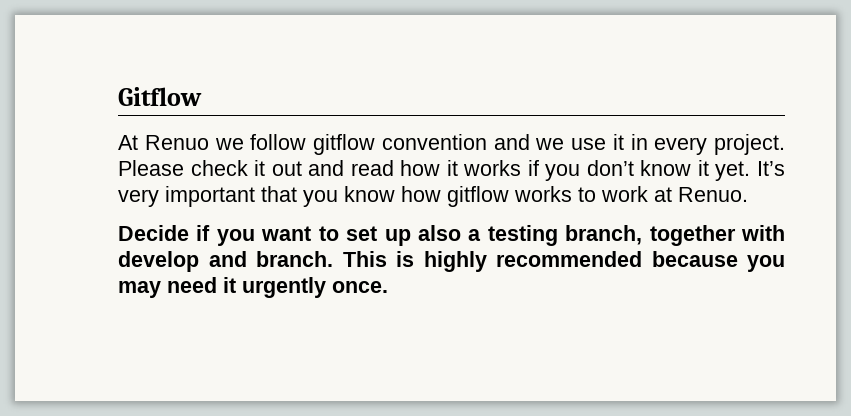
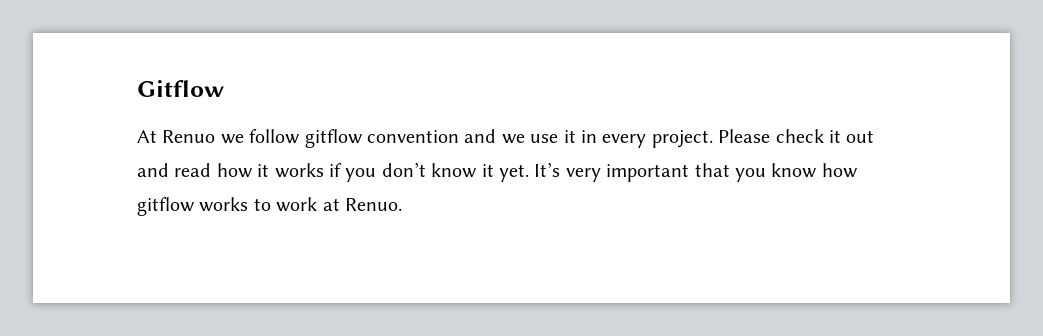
[118,225,785,246] [118,251,785,272] [118,277,388,298] // Decide if you want to set up also a testing branch, together with develop and branch. This is highly recommended because you may need it urgently once. -> (402, 204) none

